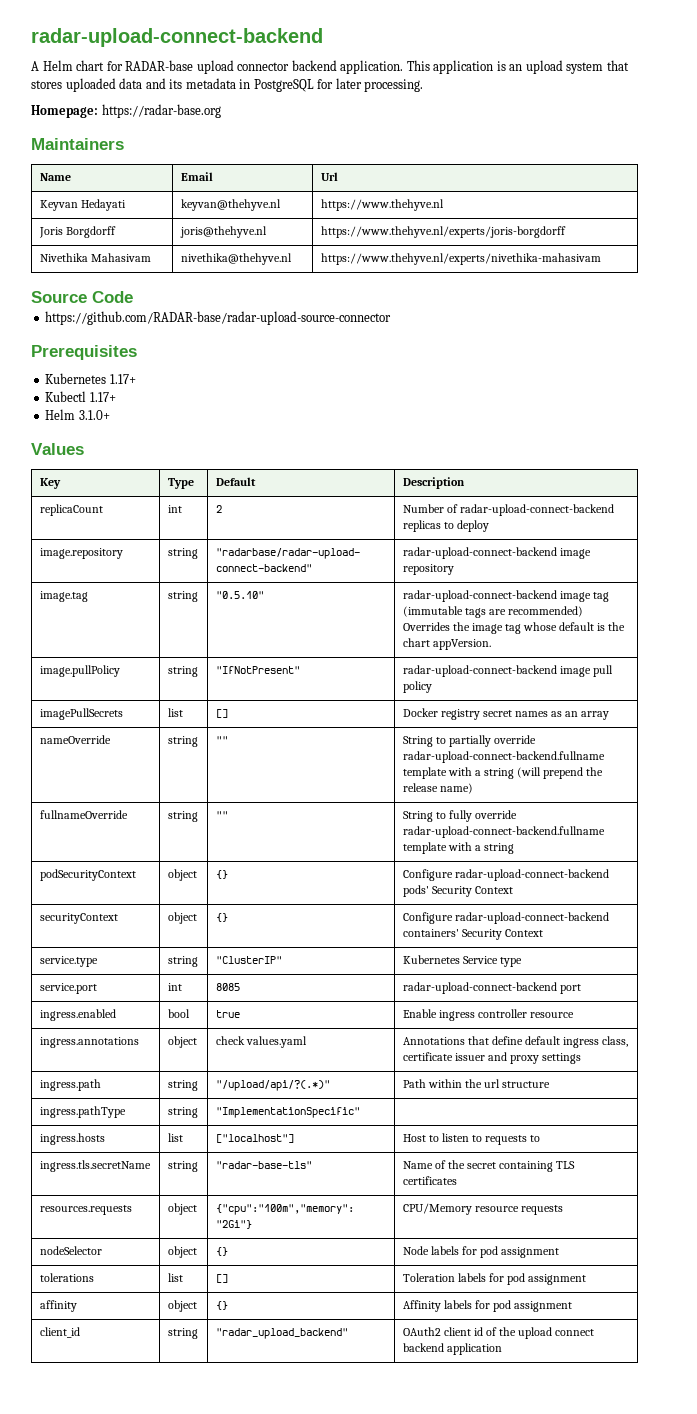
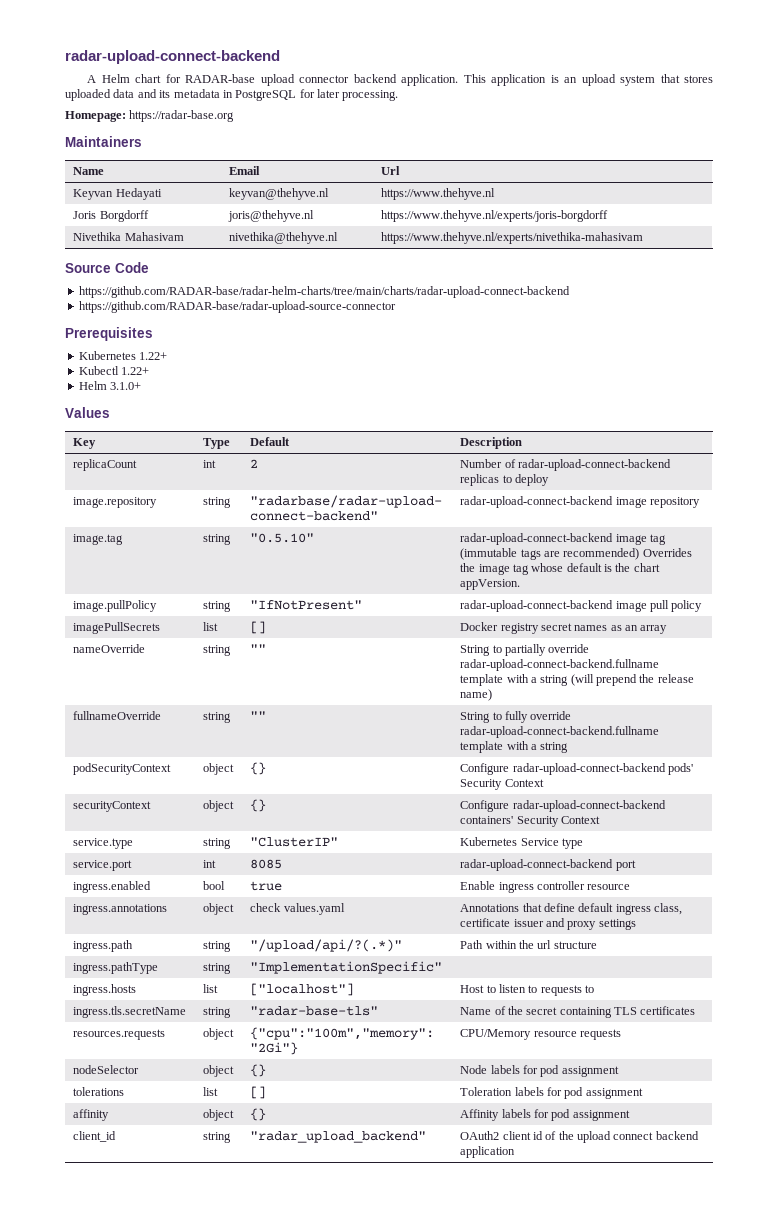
(133, 297) none -> [78,286,570,298] // https://github.com/RADAR-base/radar-helm-charts/tree/main/charts/radar-upload-connect-backend
[109,374,136,384] 1.17+ -> [139,352,168,360] 1.22+
[89,392,116,402] 1.17+ -> [121,367,150,375] 1.22+

